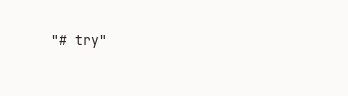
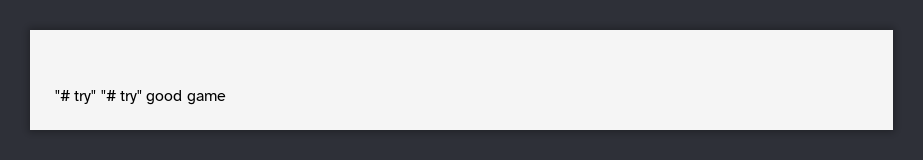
[51,35,107,48] "# try" -> [55,90,226,105] "# try" "# try" good game

